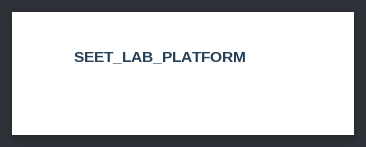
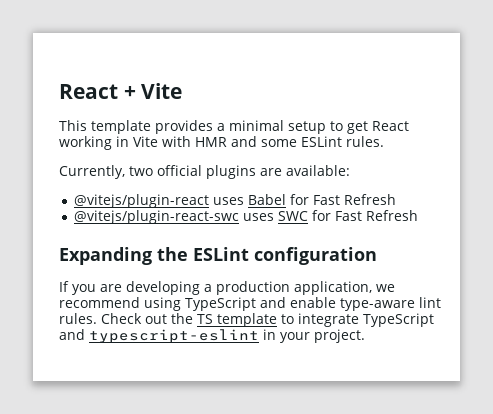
[74,52,246,64] SEET_LAB_PLATFORM -> [59,83,183,99] [59,120,409,134] [59,136,384,150] [59,165,350,179] [73,194,396,208] [73,210,418,224] [59,247,377,265] [59,281,395,295] [59,297,441,311] [59,313,434,327] [59,329,365,343] React + Vite // This template provides a minimal setup to get React working in Vite with HMR and some ESLint rules. // Currently, two official plugins are available: // @vitejs/plugin-react uses Babel for Fast Refresh // @vitejs/plugin-react-swc uses SWC for Fast Refresh // Expanding the ESLint configuration // If you are developing a production application, we recommend using TypeScript and enable type-aware lint rules. Check out the TS template to integrate TypeScript and typescript-eslint in your project.

